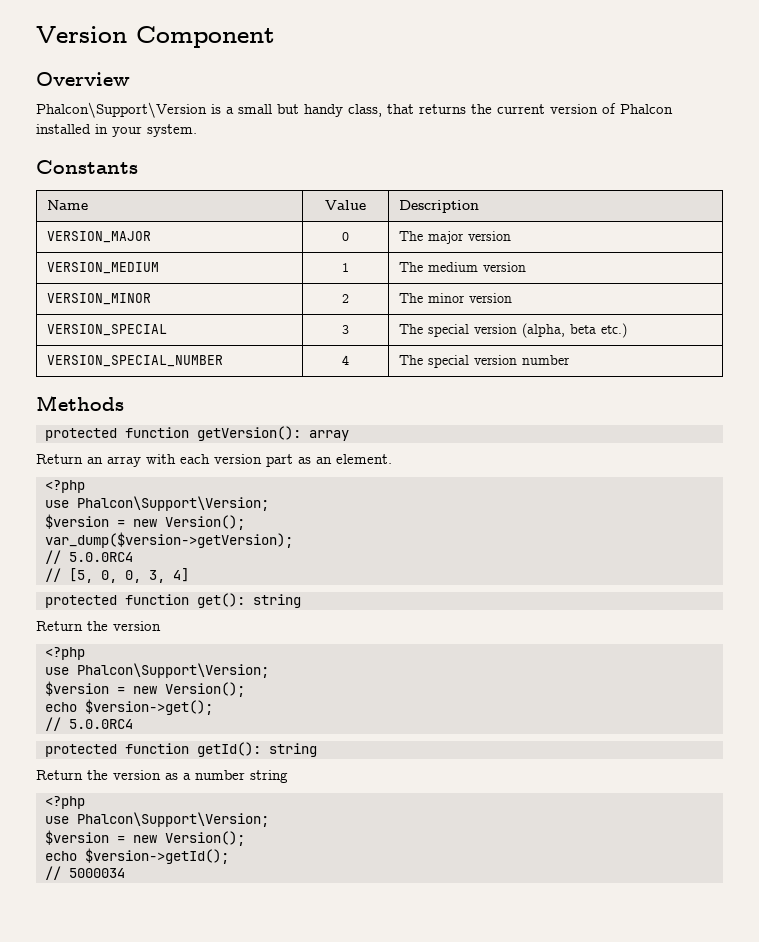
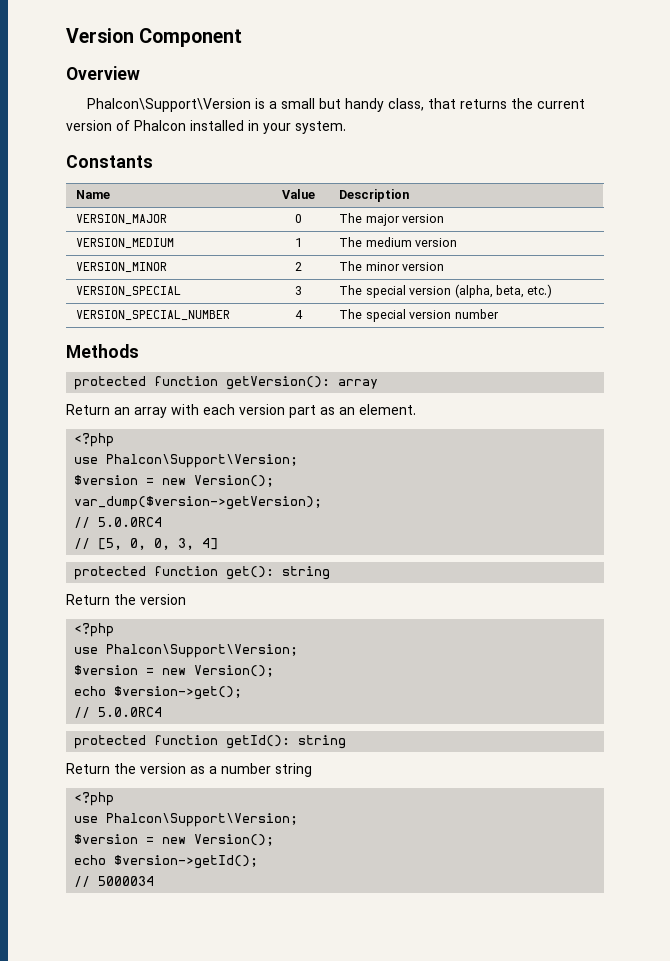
[570,324,597,334] beta -> [495,285,524,298] beta,

